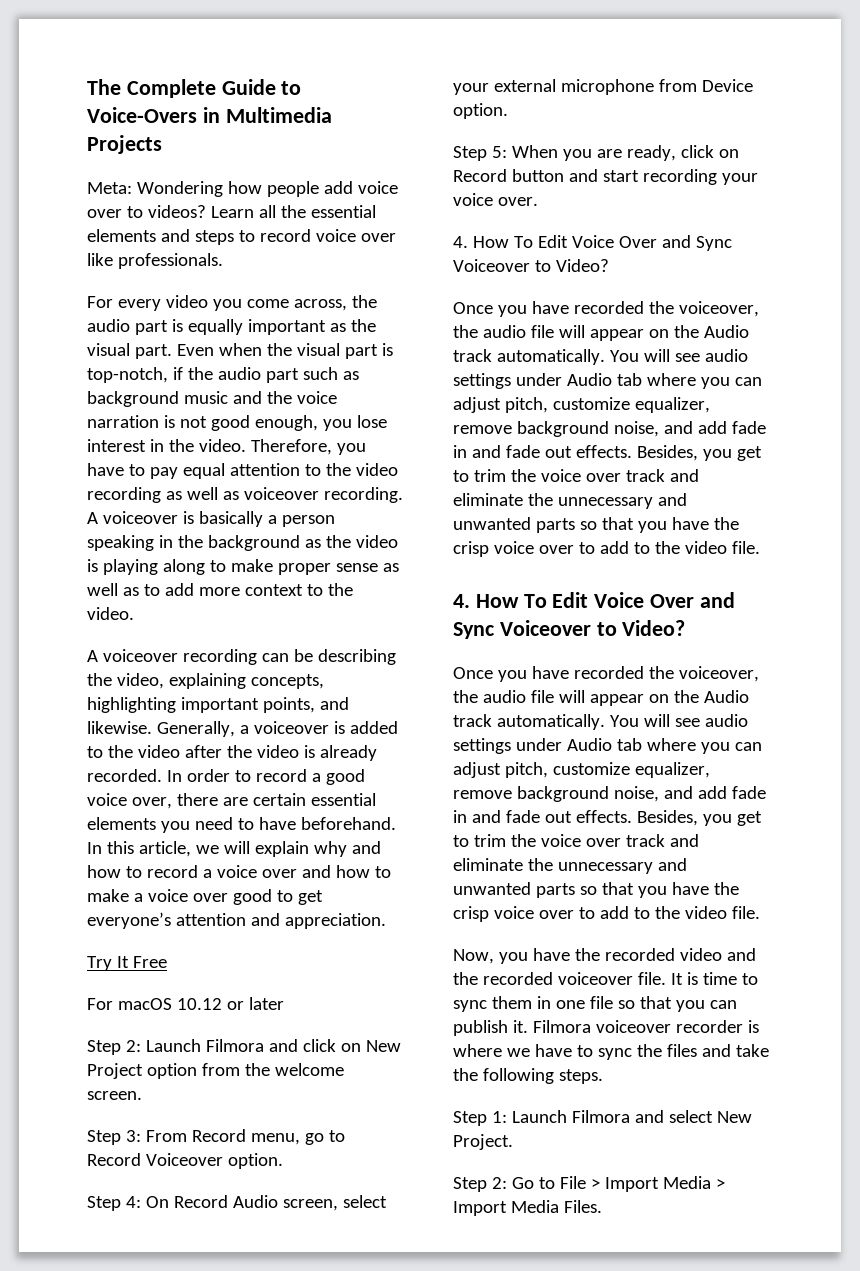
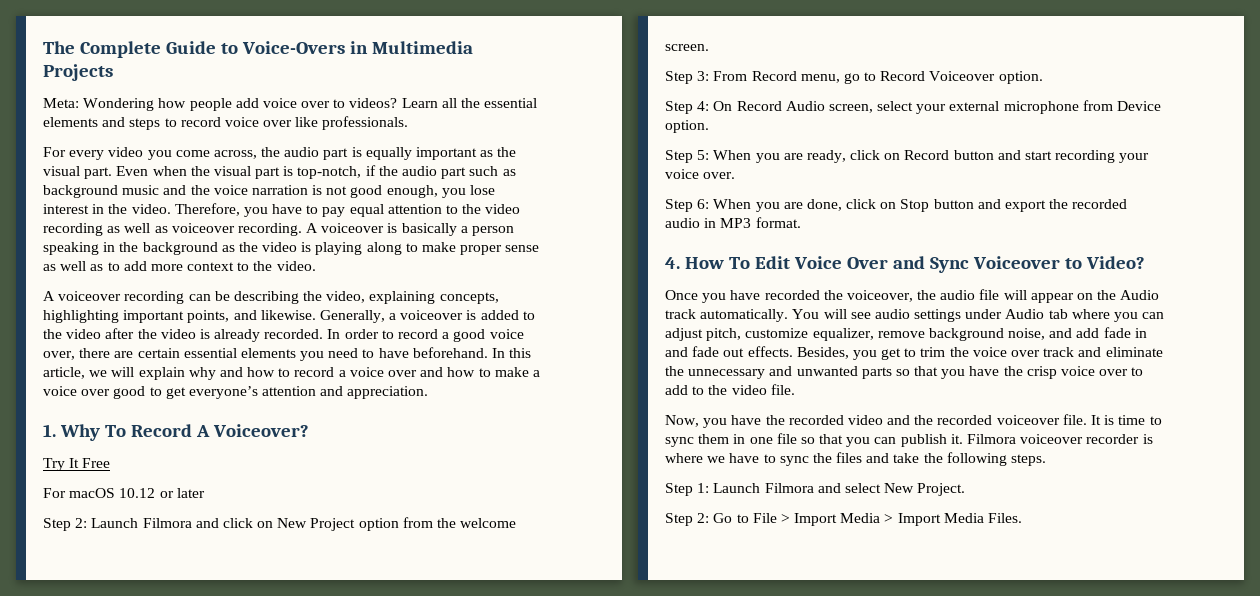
(386, 921) none -> [43,424,309,441] // 1. Why To Record A Voiceover?
[453,235,732,251] [453,259,609,272] [453,301,759,317] [453,325,749,341] [453,349,748,365] [453,373,762,389] [453,397,710,413] [453,421,766,437] [453,445,762,461] [453,469,699,482] [453,493,687,509] [453,517,739,533] [453,541,760,557] 4. How To Edit Voice Over and Sync Voiceover to Video? // Once you have recorded the voiceover, the audio file will appear on the Audio track automatically. You will see audio settings under Audio tab where you can adjust pitch, customize equalizer, remove background noise, and add fade in and fade out effects. Besides, you get to trim the voice over track and eliminate the unnecessary and unwanted parts so that you have the crisp voice over to add to the video file. -> [665,199,1128,212] [665,217,801,228] Step 6: When you are done, click on Stop button and export the recorded audio in MP3 format.

